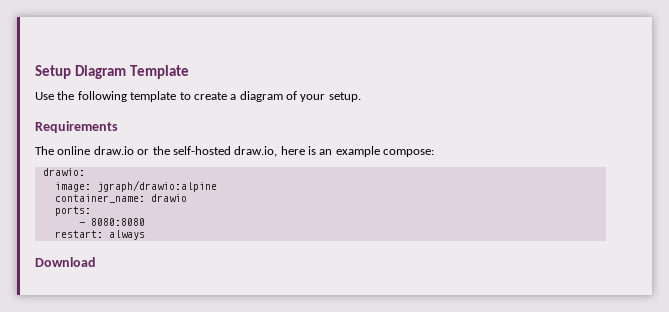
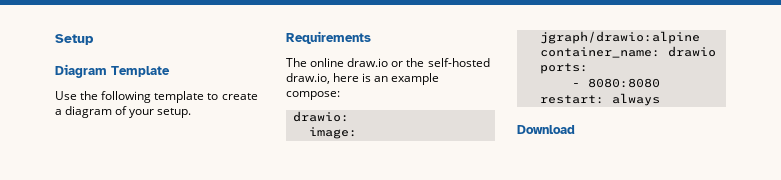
(71, 72) none -> (94, 39) //

